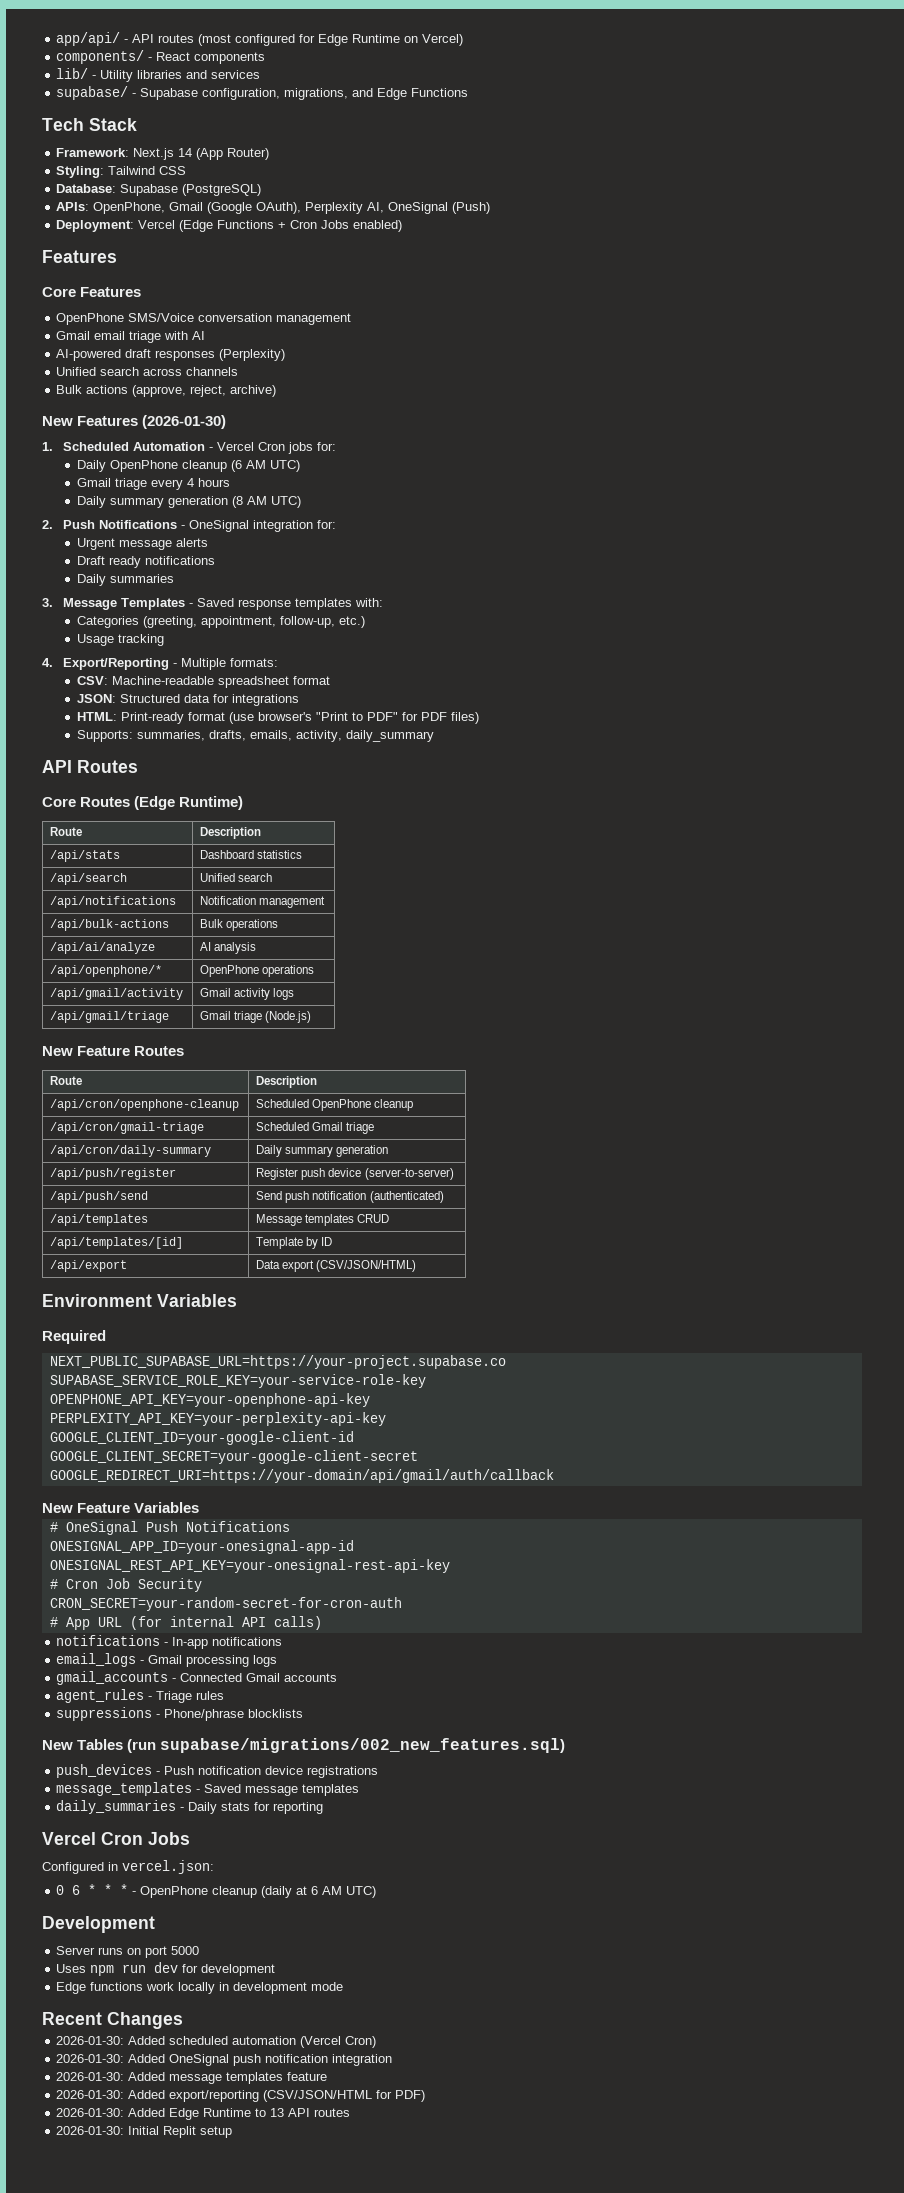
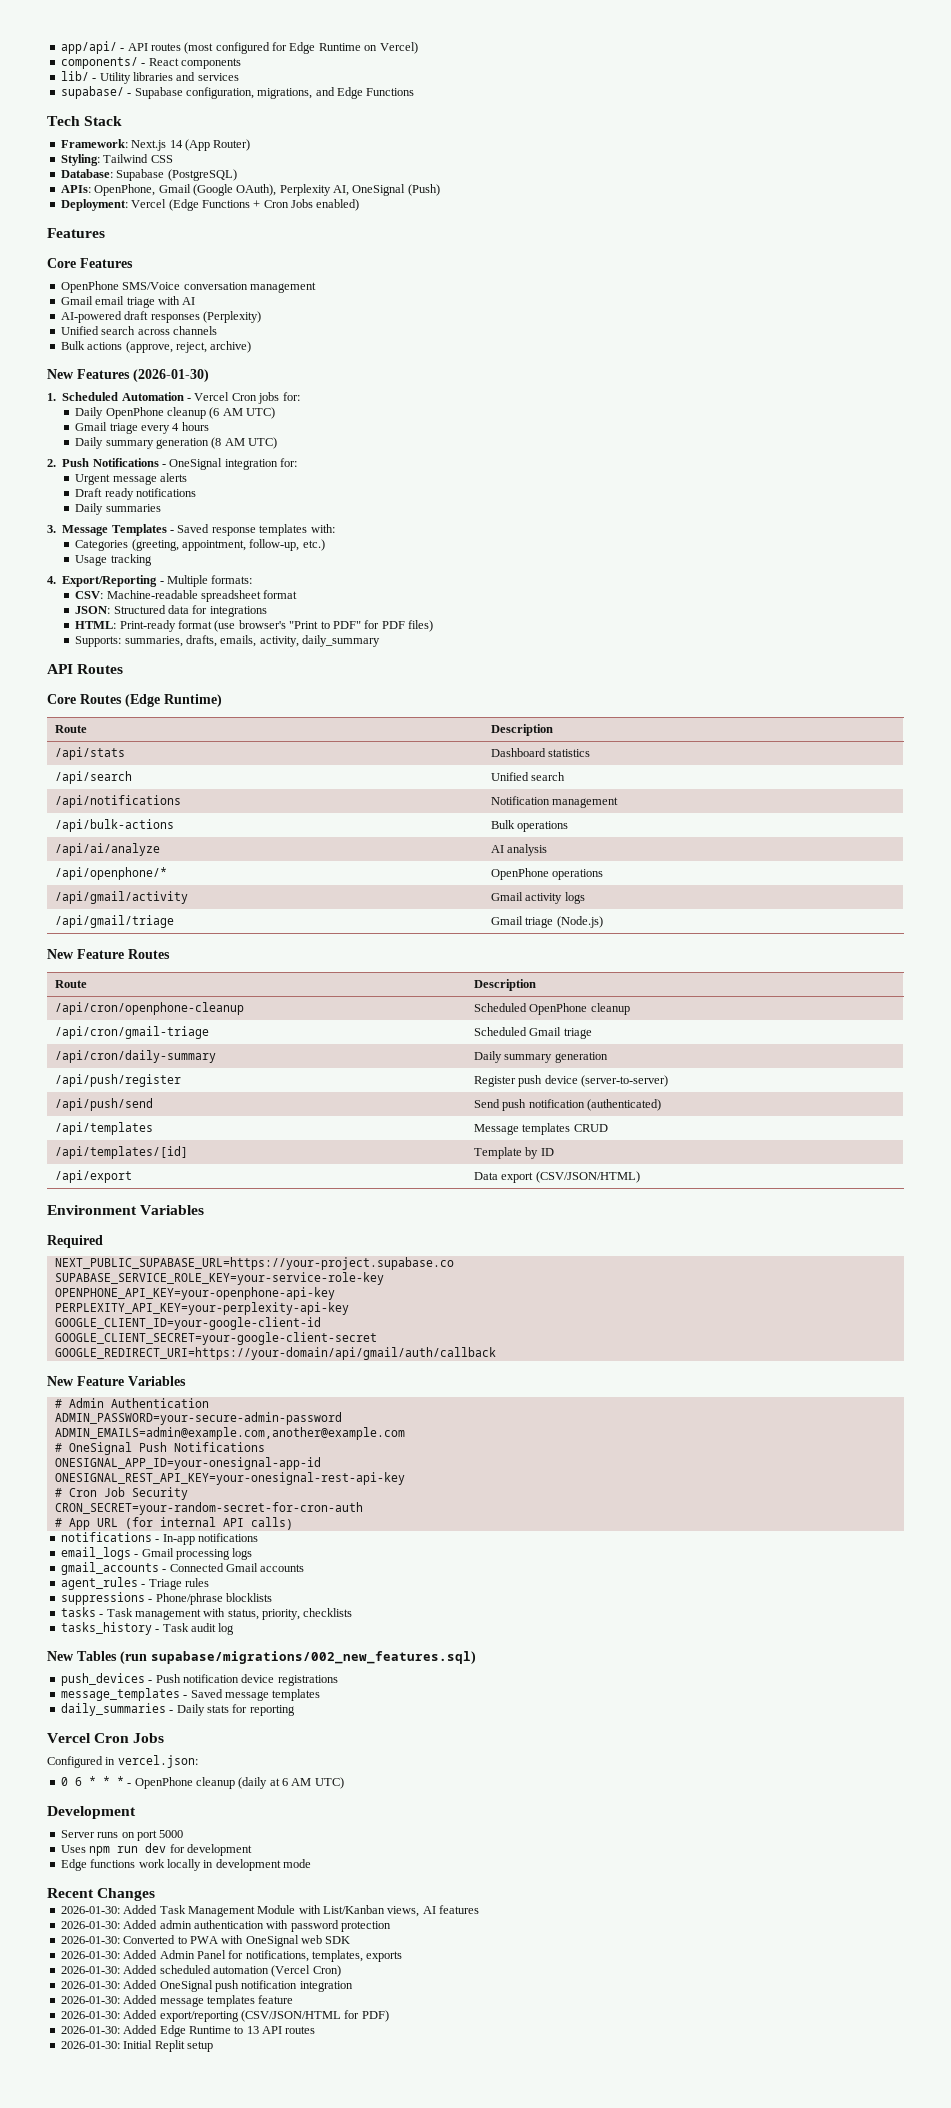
(200, 1507) none -> [54,1398,209,1408] [54,1412,342,1425] [54,1427,405,1440] // # Admin Authentication // ADMIN_PASSWORD=your-secure-admin-password // ADMIN_EMAILS=admin@example.com,another@example.com
(304, 1713) none -> [60,1607,353,1620] [60,1622,235,1635] // tasks - Task management with status, priority, checklists // tasks_history - Task audit log
(183, 2020) none -> [60,1905,480,1917] [60,1920,391,1932] [60,1935,351,1947] [60,1950,403,1962] // 2026-01-30: Added Task Management Module with List/Kanban views, AI features // 2026-01-30: Added admin authentication with password protection // 2026-01-30: Converted to PWA with OneSignal web SDK // 2026-01-30: Added Admin Panel for notifications, templates, exports

